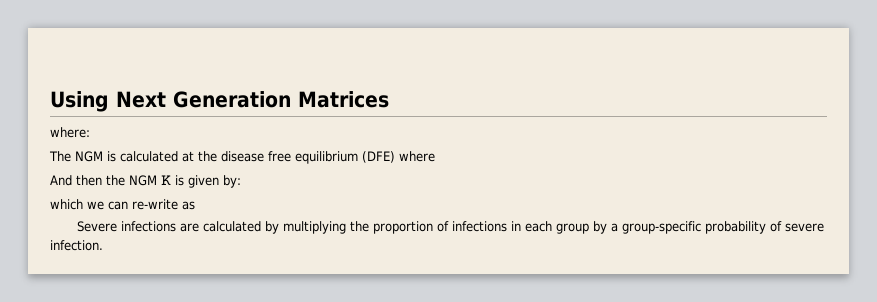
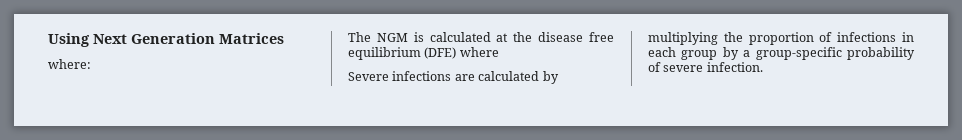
[50,175,241,188] [50,199,195,210] // And then the NGM K is given by: // which we can re-write as -> (499, 52) none

